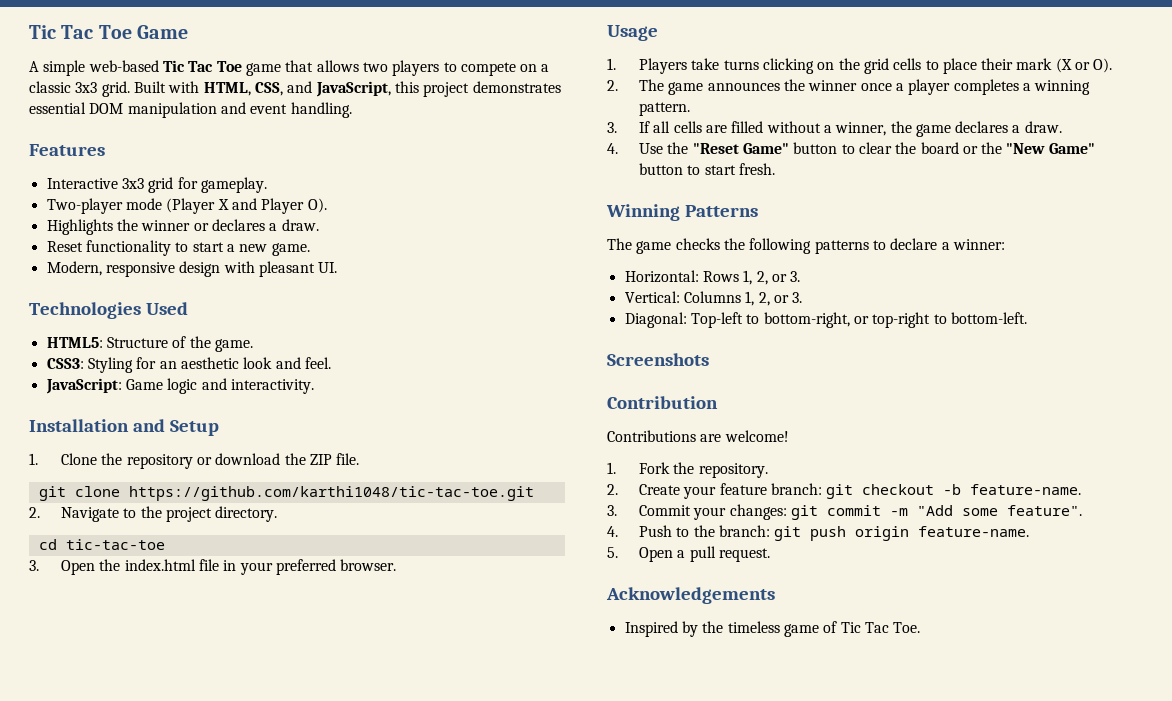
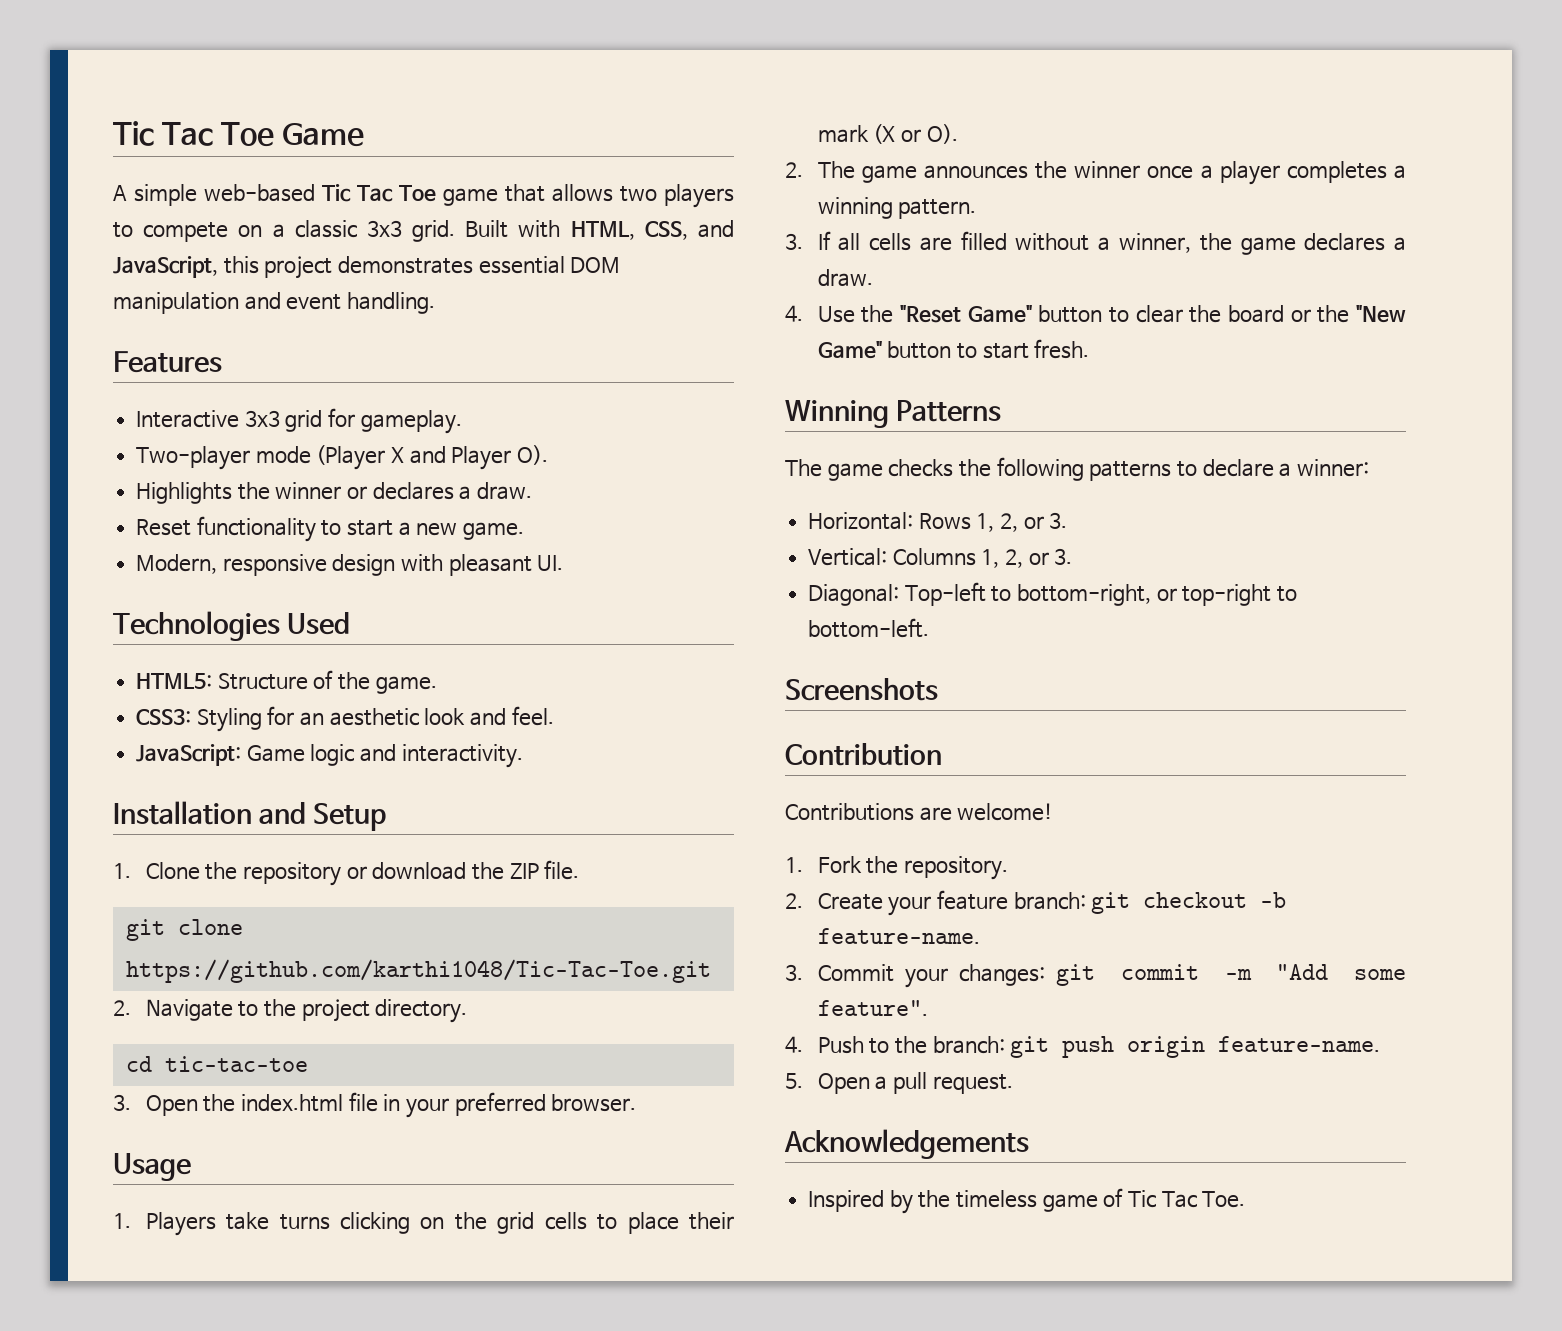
[128,486,534,501] https://github.com/karthi1048/tic-tac-toe.git -> [125,959,711,983] https://github.com/karthi1048/Tic-Tac-Toe.git

